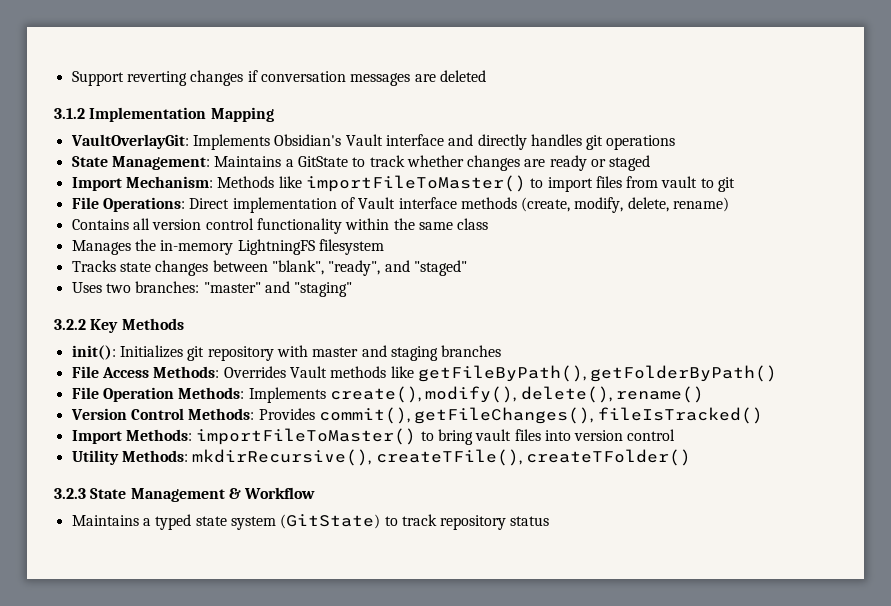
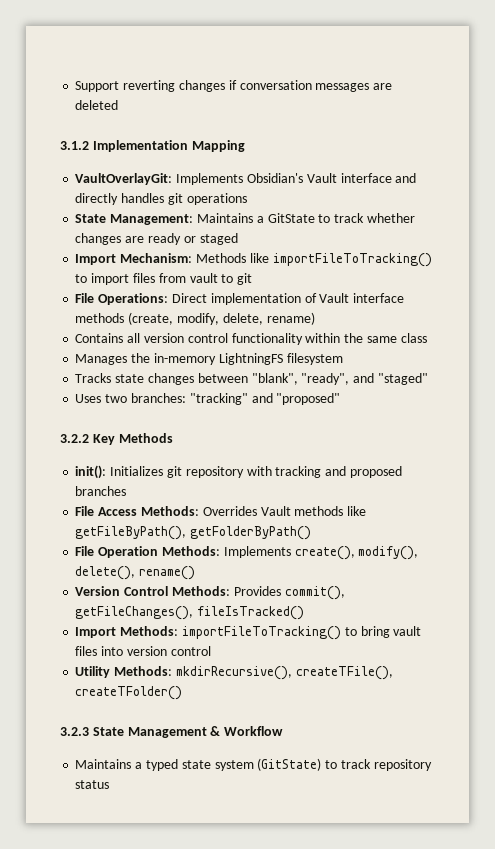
[305,175,526,192] importFileToMaster() -> [272,253,432,267] importFileToTracking()
[203,281,353,297] "master" and "staging" -> [189,393,341,405] "tracking" and "proposed"
[312,345,438,361] master and staging -> [275,466,402,478] tracking and proposed
[196,428,417,445] importFileToMaster() -> [181,626,341,640] importFileToTracking()

